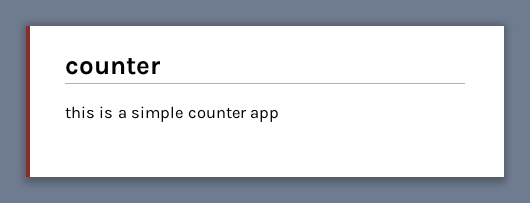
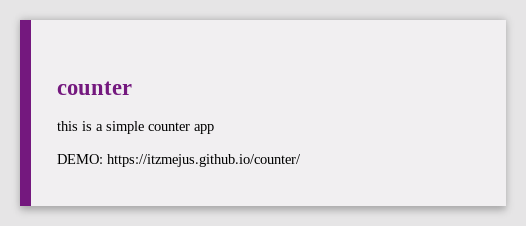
(280, 115) none -> [57,154,301,167] // DEMO: https://itzmejus.github.io/counter/

